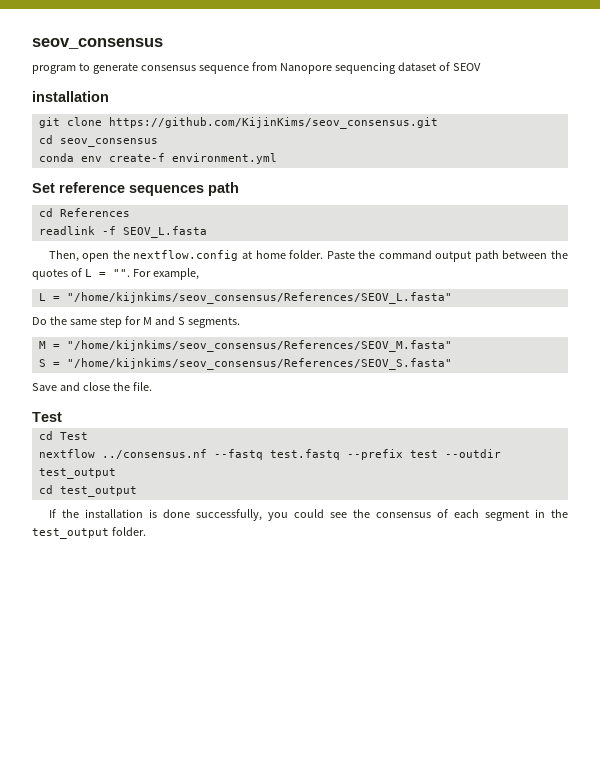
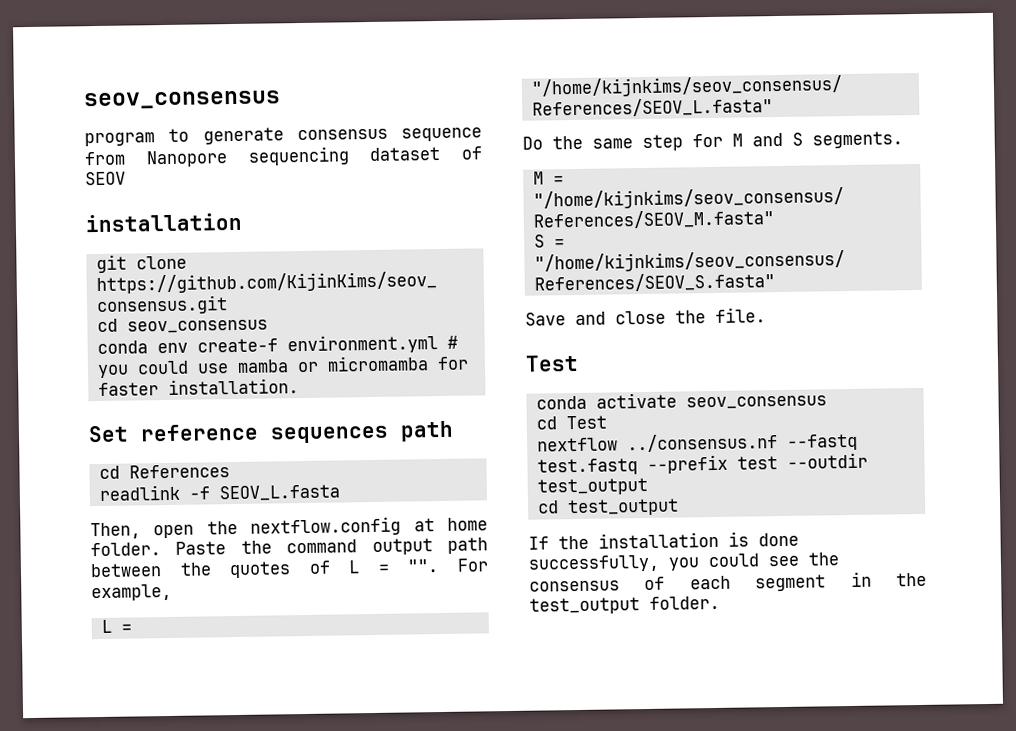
(277, 158) none -> [446,335,458,349] [96,355,469,379] [97,378,299,397] # you could use mamba or micromamba for faster installation.
(62, 417) none -> [535,392,827,410] // conda activate seov_consensus

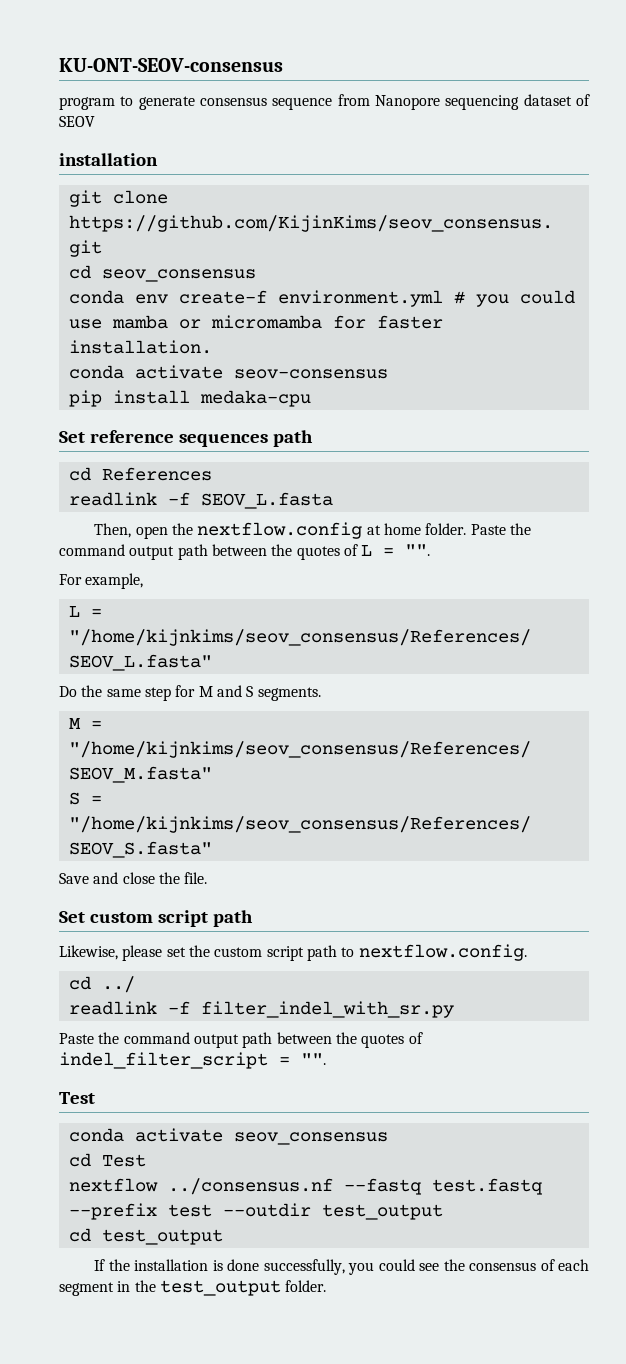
[83,90,281,110] seov_consensus -> [59,58,283,72] KU-ONT-SEOV-consensus
(299, 386) none -> [68,365,388,379] [68,390,311,407] // conda activate seov-consensus // pip install medaka-cpu
(440, 566) none -> (431, 550) //
(766, 315) none -> [59,910,253,927] [59,944,527,961] [68,976,135,993] [68,1001,454,1018] [59,1032,423,1048] [59,1052,326,1069] // Set custom script path // Likewise, please set the custom script path to nextflow.config. // cd ../ // readlink -f filter_indel_with_sr.py // Paste the command output path between the quotes of indel_filter_script = "".

